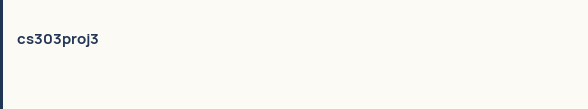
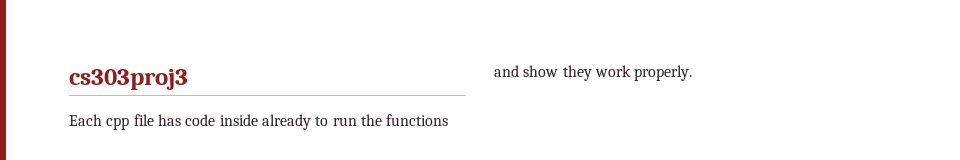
(99, 40) none -> [69,114,449,130] [494,65,693,81] // Each cpp file has code inside already to run the functions and show they work properly.

